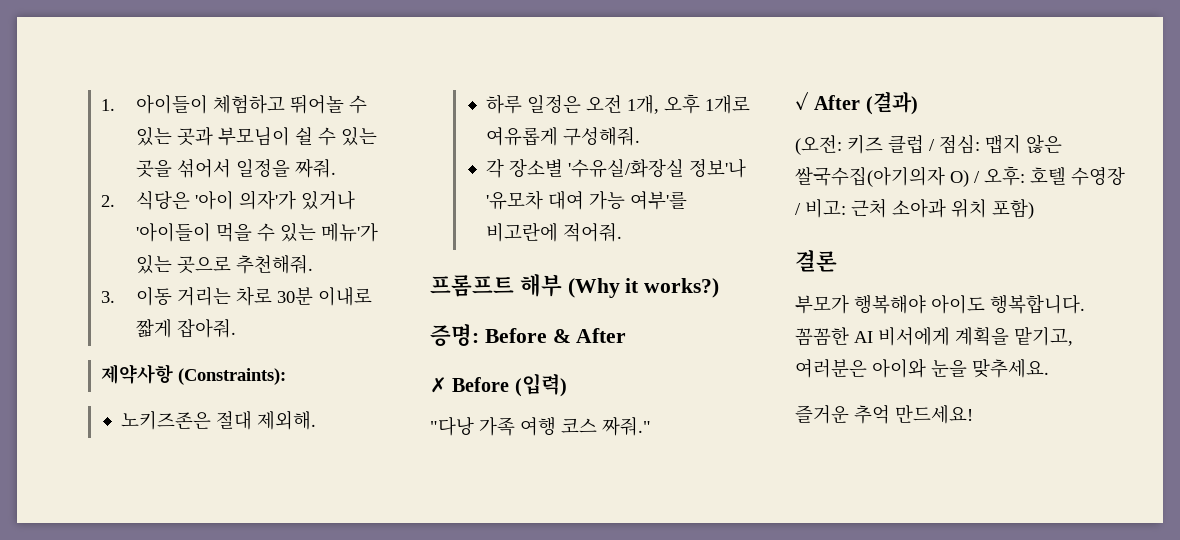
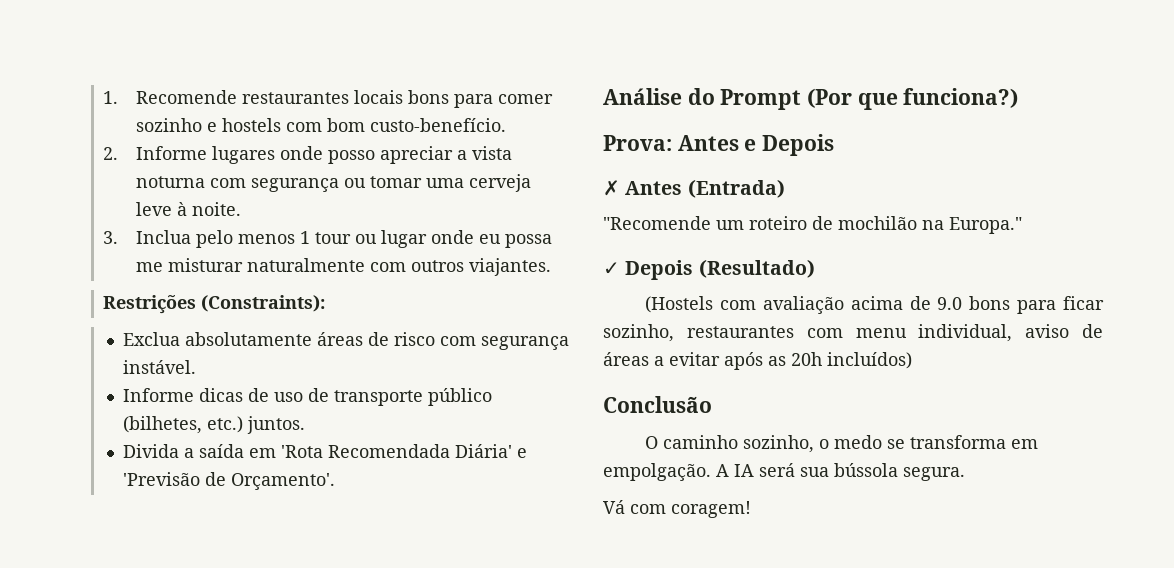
[136,94,368,114] [136,127,378,146] [136,159,337,178] [100,190,356,210] [136,222,379,242] [136,255,314,274] [100,286,373,306] [136,319,237,338] [100,364,286,385] [121,410,317,430] [486,94,751,114] [486,127,641,146] [486,159,747,178] [486,190,688,210] [486,223,623,242] [430,274,720,298] [430,324,627,346] [430,374,567,397] [430,416,651,436] [795,91,918,115] [795,134,1062,155] [795,166,1125,187] [795,198,1034,219] [795,250,837,272] [795,294,1085,314] [795,327,1073,346] [795,358,1049,378] [795,404,973,424] 아이들이 체험하고 뛰어놀 수 있는 곳과 부모님이 쉴 수 있는 곳을 섞어서 일정을 짜줘. // 2. 식당은 '아이 의자'가 있거나 '아이들이 먹을 수 있는 메뉴'가 있는 곳으로 추천해줘. // 3. 이동 거리는 차로 30분 이내로 짧게 잡아줘. // 제약사항 (Constraints): // 노키즈존은 절대 제외해. // 하루 일정은 오전 1개, 오후 1개로 여유롭게 구성해줘. // 각 장소별 '수유실/화장실 정보'나 '유모차 대여 가능 여부'를 비고란에 적어줘. // 프롬프트 해부 (Why it works?) // 증명: Before & After // ✗ Before (입력) // "다낭 가족 여행 코스 짜줘." // ✓ After (결과) // (오전: 키즈 클럽 / 점심: 맵지 않은 쌀국수집(아기의자 O) / 오후: 호텔 수영장 / 비고: 근처 소아과 위치 포함) // 결론 // 부모가 행복해야 아이도 행복합니다. 꼼꼼한 AI 비서에게 계획을 맡기고, 여러분은 아이와 눈을 맞추세요. // 즐거운 추억 만드세요! -> [135,90,553,108] [135,118,506,132] [103,146,512,164] [135,174,531,192] [135,202,241,216] [103,230,552,248] [135,258,551,276] [103,295,326,314] [123,332,570,350] [123,360,197,374] [123,388,493,406] [123,416,306,434] [123,444,528,458] [123,472,336,490] [603,88,1019,110] [603,134,835,156] [603,179,785,198] [603,216,1022,234] [603,259,815,280] [645,296,1104,314] [603,324,1103,342] [603,352,912,370] [603,396,712,413] [645,435,1039,453] [603,463,965,481] [603,500,751,518] Recomende restaurantes locais bons para comer sozinho e hostels com bom custo-benefício. // 2. Informe lugares onde posso apreciar a vista noturna com segurança ou tomar uma cerveja leve à noite. // 3. Inclua pelo menos 1 tour ou lugar onde eu possa me misturar naturalmente com outros viajantes. // Restrições (Constraints): // Exclua absolutamente áreas de risco com segurança instável. // Informe dicas de uso de transporte público (bilhetes, etc.) juntos. // Divida a saída em 'Rota Recomendada Diária' e 'Previsão de Orçamento'. // Análise do Prompt (Por que funciona?) // Prova: Antes e Depois // ✗ Antes (Entrada) // "Recomende um roteiro de mochilão na Europa." // ✓ Depois (Resultado) // (Hostels com avaliação acima de 9.0 bons para ficar sozinho, restaurantes com menu individual, aviso de áreas a evitar após as 20h incluídos) // Conclusão // O caminho sozinho, o medo se transforma em empolgação. A IA será sua bússola segura. // Vá com coragem!

